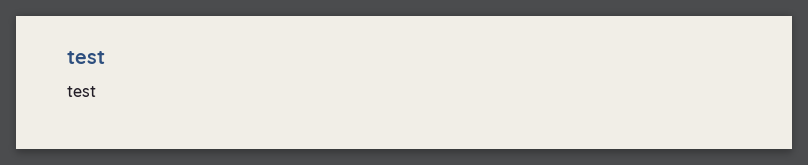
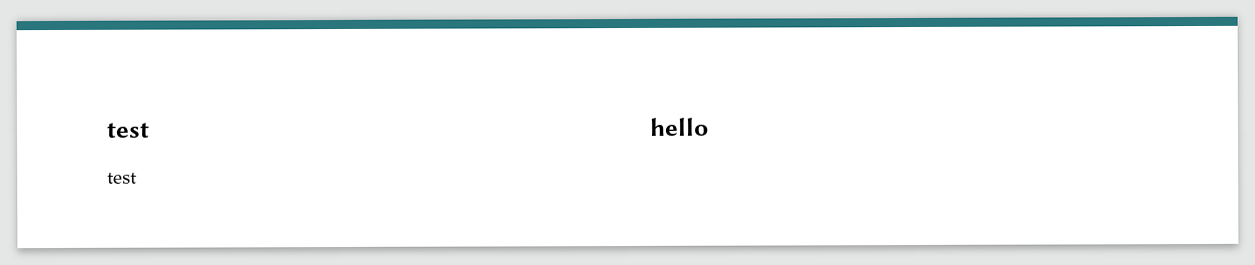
(96, 91) none -> [649,117,709,136] // hello

